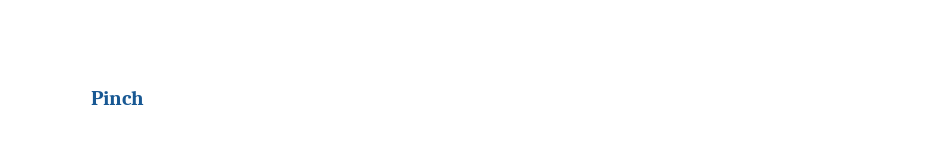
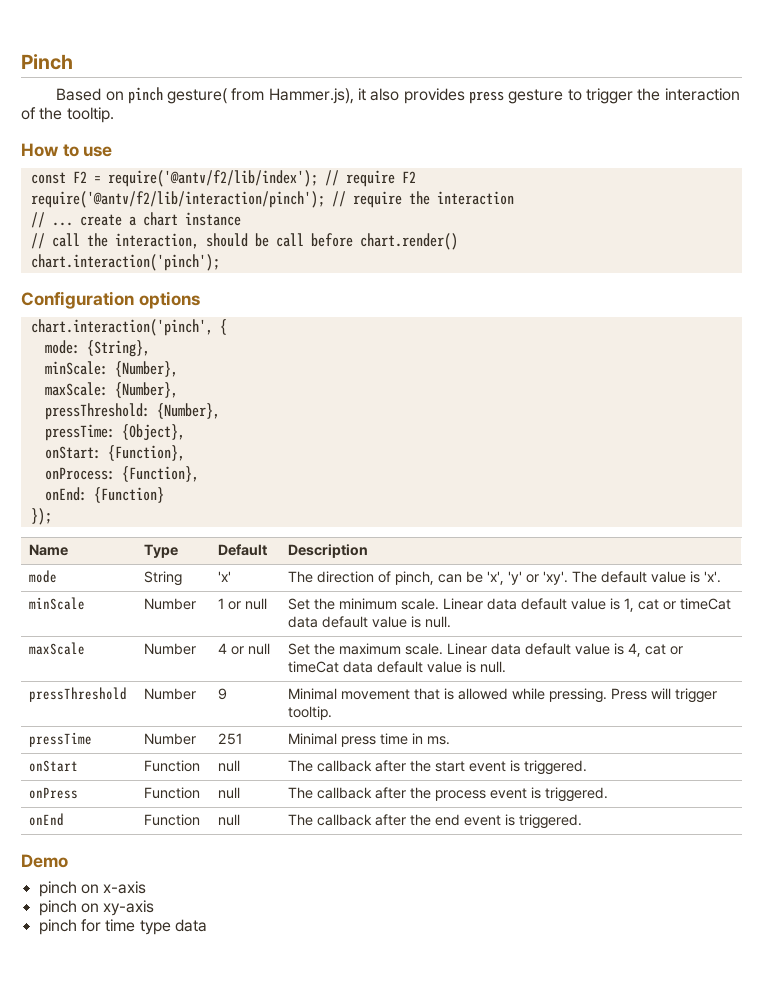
(144, 97) none -> [56,87,740,104] [21,107,114,123] [21,143,113,157] [30,170,416,187] [30,191,514,208] [30,212,241,228] [30,233,458,250] [30,254,220,271] [21,291,200,309] [30,319,227,336] [44,340,150,357] [44,361,178,377] [44,382,178,398] [44,403,220,420] [44,424,185,441] [44,445,185,461] [44,466,199,482] [44,487,164,503] [30,508,52,525] [29,544,69,556] [144,544,179,558] [218,544,268,556] [288,544,369,558] [29,570,58,583] [144,571,183,586] [218,571,232,582] [288,571,722,585] [29,597,86,610] [144,598,197,610] [218,598,268,610] [288,598,732,612] [288,616,452,628] [29,642,86,655] [144,643,197,655] [218,643,271,655] [288,643,684,657] [288,661,507,673] [29,687,128,702] [144,688,197,700] [218,688,228,700] [288,688,718,703] [288,706,333,720] [29,732,93,747] [144,733,197,745] [218,733,243,745] [288,733,451,747] [29,760,79,772] [144,760,201,772] [218,760,241,772] [288,760,588,775] [29,787,79,799] [144,787,201,799] [218,787,241,799] [288,787,609,802] [29,813,65,826] [144,814,201,826] [218,814,241,826] [288,814,583,829] [21,854,68,868] [38,881,147,897] [38,900,155,916] [38,919,207,935] // Based on pinch gesture( from Hammer.js), it also provides press gesture to trigger the interaction of the tooltip. // How to use // const F2 = require('@antv/f2/lib/index'); // require F2 // require('@antv/f2/lib/interaction/pinch'); // require the interaction // // ... create a chart instance // // call the interaction, should be call before chart.render() // chart.interaction('pinch'); // Configuration options // chart.interaction('pinch', { // mode: {String}, // minScale: {Number}, // maxScale: {Number}, // pressThreshold: {Number}, // pressTime: {Object}, // onStart: {Function}, // onProcess: {Function}, // onEnd: {Function} // }); // Name | Type | Default | Description // mode | String | 'x' | The direction of pinch, can be 'x', 'y' or 'xy'. The default value is 'x'. // minScale | Number | 1 or null | Set the minimum scale. Linear data default value is 1, cat or timeCat data default value is null. // maxScale | Number | 4 or null | Set the maximum scale. Linear data default value is 4, cat or timeCat data default value is null. // pressThreshold | Number | 9 | Minimal movement that is allowed while pressing. Press will trigger tooltip. // pressTime | Number | 251 | Minimal press time in ms. // onStart | Function | null | The callback after the start event is triggered. // onPress | Function | null | The callback after the process event is triggered. // onEnd | Function | null | The callback after the end event is triggered. // Demo // pinch on x-axis // pinch on xy-axis // pinch for time type data

